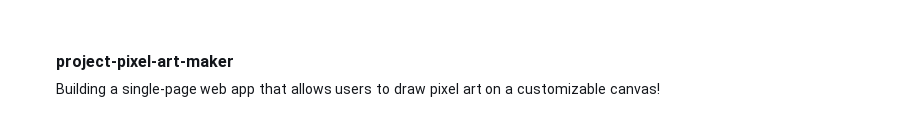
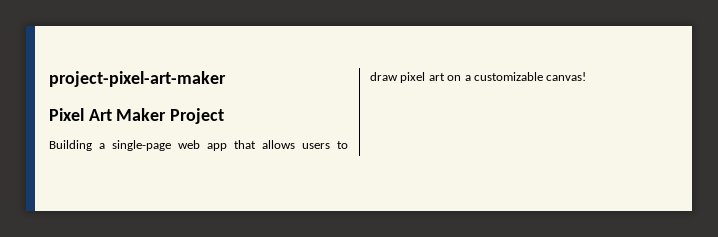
(234, 62) none -> [49,108,225,124] // Pixel Art Maker Project

